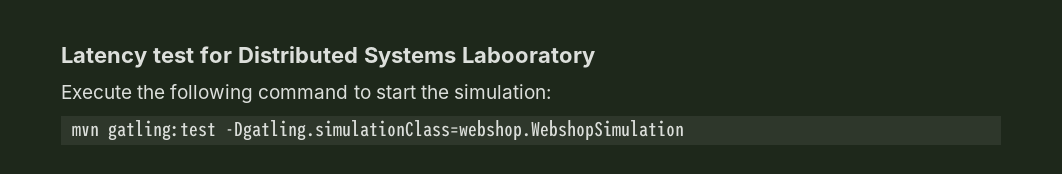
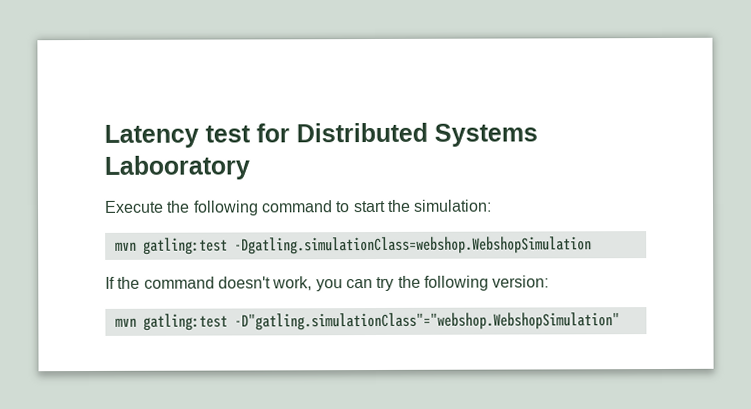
(685, 130) none -> [105,275,550,292] [114,312,620,331] // If the command doesn't work, you can try the following version: // mvn gatling:test -D"gatling.simulationClass"="webshop.WebshopSimulation"

